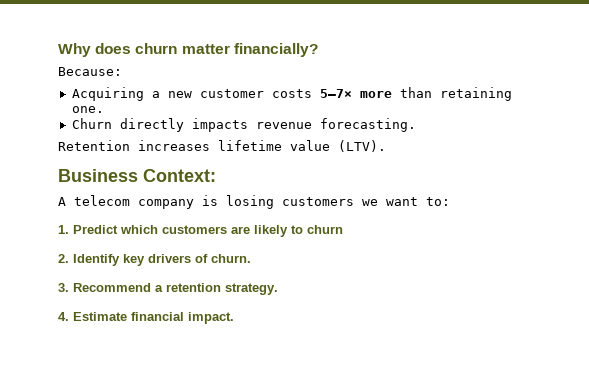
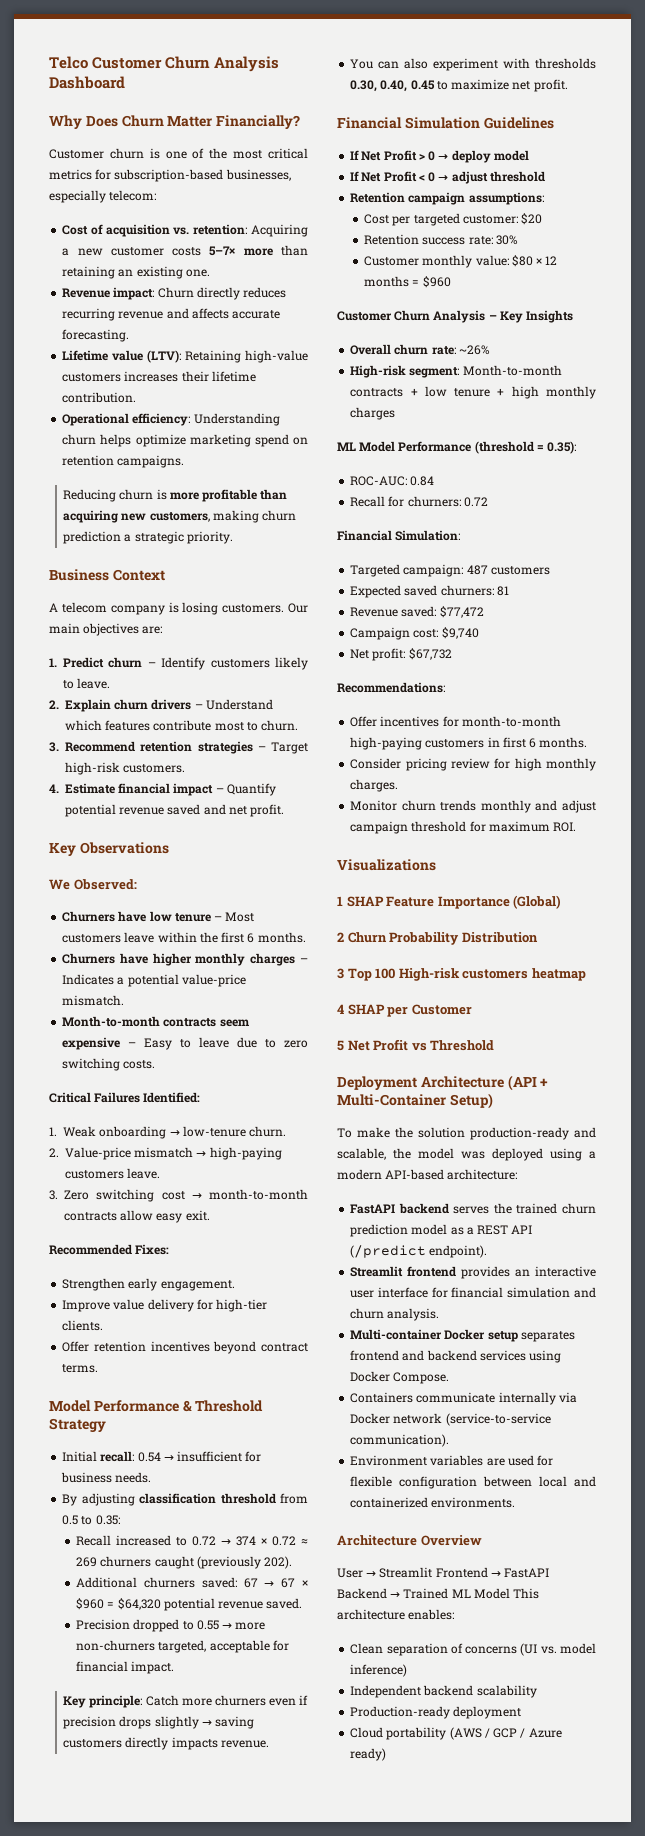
[58,43,318,57] [58,67,122,76] Why does churn matter financially? // Because: // -> [49,56,280,72] [49,76,125,89] [49,115,301,129] [49,148,308,159] [49,169,291,182] [49,190,157,203] [62,224,248,237] Telco Customer Churn Analysis Dashboard // Why Does Churn Matter Financially? // Customer churn is one of the most critical metrics for subscription-based businesses, especially telecom: // Cost of acquisition vs. retention:
(512, 94) none -> [118,266,183,279] an existing
[71,118,416,132] [58,140,386,152] Churn directly impacts revenue forecasting. // Retention increases lifetime value (LTV). -> [62,287,287,300] [62,308,281,321] [62,329,130,342] [62,350,308,363] [62,371,256,382] [62,392,137,403] [62,413,280,426] [62,434,308,447] [62,455,185,468] [63,489,288,502] [63,510,297,523] [63,531,233,544] Revenue impact: Churn directly reduces recurring revenue and affects accurate forecasting. // Lifetime value (LTV): Retaining high-value customers increases their lifetime contribution. // Operational efficiency: Understanding churn helps optimize marketing spend on retention campaigns. // Reducing churn is more profitable than acquiring new customers, making churn prediction a strategic priority.
[143,169,216,182] Context: -> [112,569,165,581] Context
[282,197,450,206] [58,225,343,237] [58,254,251,266] [58,283,278,295] [58,312,234,324] customers we want to: // 1. Predict which customers are likely to churn // 2. Identify key drivers of churn. // 3. Recommend a retention strategy. // 4. Estimate financial impact. -> [222,603,308,613] [49,623,163,636] [49,657,308,670] [63,678,111,689] [49,699,273,712] [65,720,299,731] [49,741,308,754] [65,762,186,775] [49,783,276,796] [65,804,285,817] [49,842,169,856] [49,879,137,890] [62,911,255,922] [62,932,306,943] [62,953,308,966] [62,974,246,987] [62,995,125,1006] [62,1016,249,1027] [62,1037,308,1050] [62,1058,156,1071] [49,1092,201,1103] [49,1126,287,1139] [49,1147,282,1160] [65,1168,161,1179] [49,1189,308,1202] [64,1210,210,1223] [49,1244,170,1255] [62,1278,235,1291] [62,1299,268,1312] [62,1320,104,1331] [62,1341,308,1354] [62,1364,99,1373] [49,1400,264,1412] [49,1418,106,1432] [62,1451,262,1462] [61,1472,152,1483] [62,1493,308,1506] [62,1515,120,1525] [76,1535,308,1546] [76,1556,293,1569] [76,1577,308,1588] [76,1598,303,1611] [76,1619,266,1632] [76,1640,289,1653] [76,1661,175,1674] [63,1695,309,1708] [63,1716,255,1729] [63,1737,269,1750] [350,58,596,71] [350,79,568,92] [337,117,554,129] [350,150,529,163] [350,171,545,184] [350,192,544,205] [364,213,543,226] [364,234,518,245] [364,255,558,268] [364,276,451,288] [337,310,574,323] [350,344,490,355] [350,365,562,378] [350,386,596,399] [350,407,396,420] [337,441,577,454] [350,476,435,486] [350,496,488,507] [337,530,461,541] [350,564,550,577] [350,585,509,598] [350,606,484,618] [350,627,479,640] [350,648,452,661] [337,682,445,693] [350,716,561,727] [350,737,588,750] [350,758,596,771] [350,779,399,792] [350,800,596,813] [350,821,577,834] [337,859,436,871] [337,895,562,909] [337,932,538,945] [337,968,586,981] [337,1004,472,1017] [337,1039,495,1051] [337,1075,549,1091] [337,1093,493,1109] [337,1127,596,1140] [337,1148,596,1161] [337,1169,518,1180] [350,1203,596,1214] [350,1224,533,1237] [350,1245,488,1258] [350,1266,596,1279] [350,1287,596,1298] [350,1308,440,1321] [350,1329,575,1342] [350,1350,562,1363] [350,1371,450,1384] [350,1392,577,1405] [350,1413,551,1426] [350,1434,450,1447] [350,1455,554,1466] [350,1476,596,1489] [350,1497,516,1508] [337,1535,482,1546] [337,1567,550,1578] [337,1588,540,1599] [337,1609,455,1620] [350,1643,596,1656] [350,1664,408,1677] [350,1685,537,1698] [350,1706,522,1719] [350,1727,562,1740] [350,1748,387,1761] customers. Our main objectives are: // 1. Predict churn – Identify customers likely to leave. // 2. Explain churn drivers – Understand which features contribute most to churn. // 3. Recommend retention strategies – Target high-risk customers. // 4. Estimate financial impact – Quantify potential revenue saved and net profit. // Key Observations // We Observed: // Churners have low tenure – Most customers leave within the first 6 months. // Churners have higher monthly charges – Indicates a potential value-price mismatch. // Month-to-month contracts seem expensive – Easy to leave due to zero switching costs. // Critical Failures Identified: // 1. Weak onboarding → low-tenure churn. // 2. Value-price mismatch → high-paying customers leave. // 3. Zero switching cost → month-to-month contracts allow easy exit. // Recommended Fixes: // Strengthen early engagement. // Improve value delivery for high-tier clients. // Offer retention incentives beyond contract terms. // Model Performance & Threshold Strategy // Initial recall: 0.54 → insufficient for business needs. // By adjusting classification threshold from 0.5 to 0.35: // Recall increased to 0.72 → 374 × 0.72 ≈ 269 churners caught (previously 202). // Additional churners saved: 67 → 67 × $960 = $64,320 potential revenue saved. // Precision dropped to 0.55 → more non-churners targeted, acceptable for financial impact. // Key principle: Catch more churners even if precision drops slightly → saving customers directly impacts revenue. // You can also experiment with thresholds 0.30, 0.40, 0.45 to maximize net profit. // Financial Simulation Guidelines // If Net Profit > 0 → deploy model // If Net Profit < 0 → adjust threshold // Retention campaign assumptions: // Cost per targeted customer: $20 // Retention success rate: 30% // Customer monthly value: $80 × 12 months = $960 // Customer Churn Analysis – Key Insights // Overall churn rate: ~26% // High-risk segment: Month-to-month contracts + low tenure + high monthly charges // ML Model Performance (threshold = 0.35): // ROC-AUC: 0.84 // Recall for churners: 0.72 // Financial Simulation: // Targeted campaign: 487 customers // Expected saved churners: 81 // Revenue saved: $77,472 // Campaign cost: $9,740 // Net profit: $67,732 // Recommendations: // Offer incentives for month-to-month high-paying customers in first 6 months. // Consider pricing review for high monthly charges. // Monitor churn trends monthly and adjust campaign threshold for maximum ROI. // Visualizations // 1 SHAP Feature Importance (Global) // 2 Churn Probability Distribution // 3 Top 100 High-risk customers heatmap // 4 SHAP per Customer // 5 Net Profit vs Threshold // Deployment Architecture (API + Multi-Container Setup) // To make the solution production-ready and scalable, the model was deployed using a modern API-based architecture: // FastAPI backend serves the trained churn prediction model as a REST API (/predict endpoint). // Streamlit frontend provides an interactive user interface for financial simulation and churn analysis. // Multi-container Docker setup separates frontend and backend services using Docker Compose. // Containers communicate internally via Docker network (service-to-service communication). // Environment variables are used for flexible configuration between local and containerized environments. // Architecture Overview // User → Streamlit Frontend → FastAPI Backend → Trained ML Model This architecture enables: // Clean separation of concerns (UI vs. model inference) // Independent backend scalability // Production-ready deployment // Cloud portability (AWS / GCP / Azure ready)

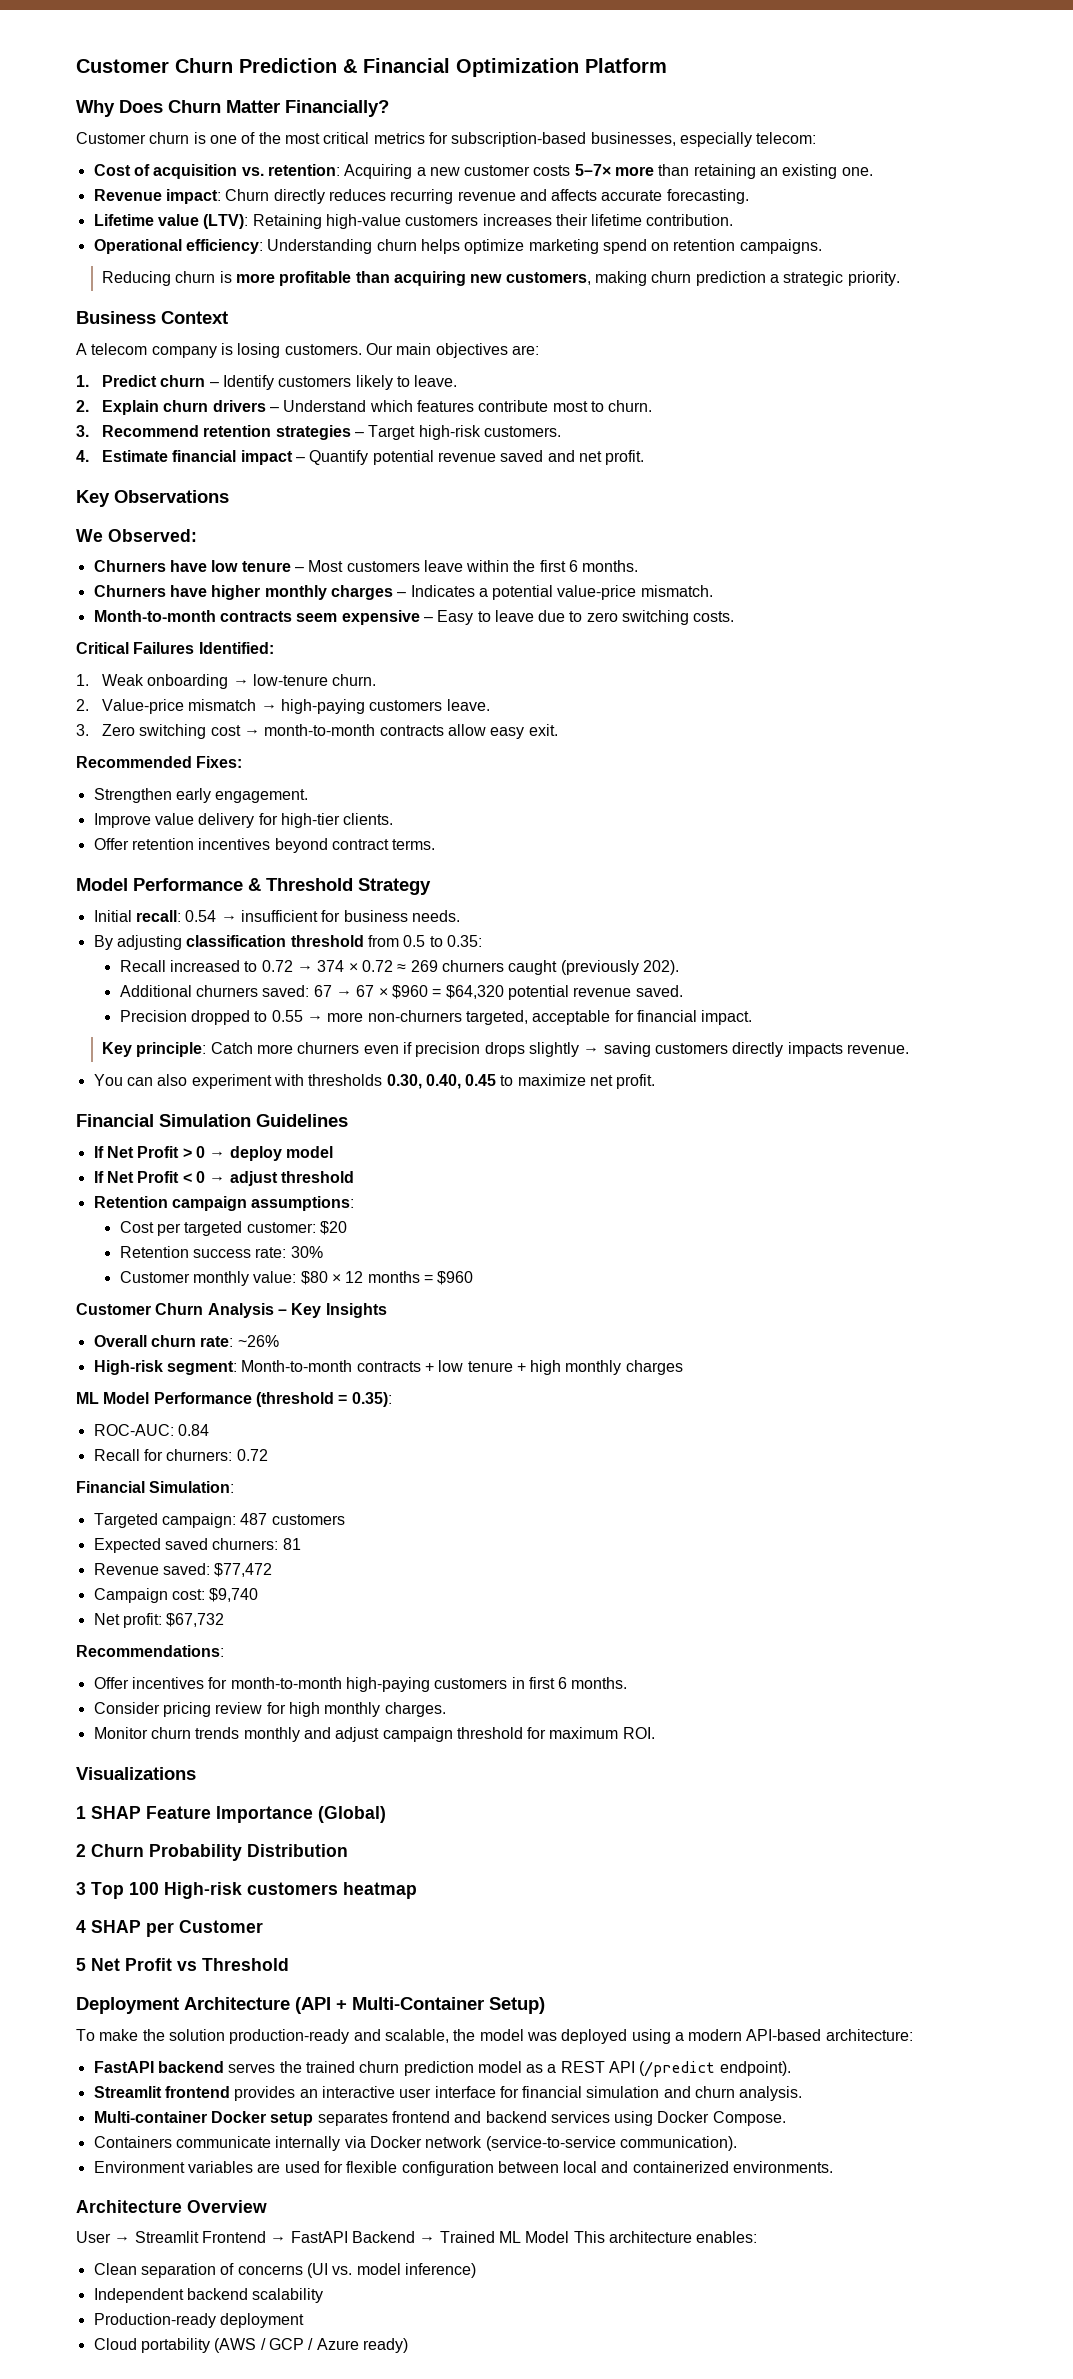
[49,56,280,72] [49,76,125,89] Telco Customer Churn Analysis Dashboard -> [76,58,667,77] Customer Churn Prediction & Financial Optimization Platform

